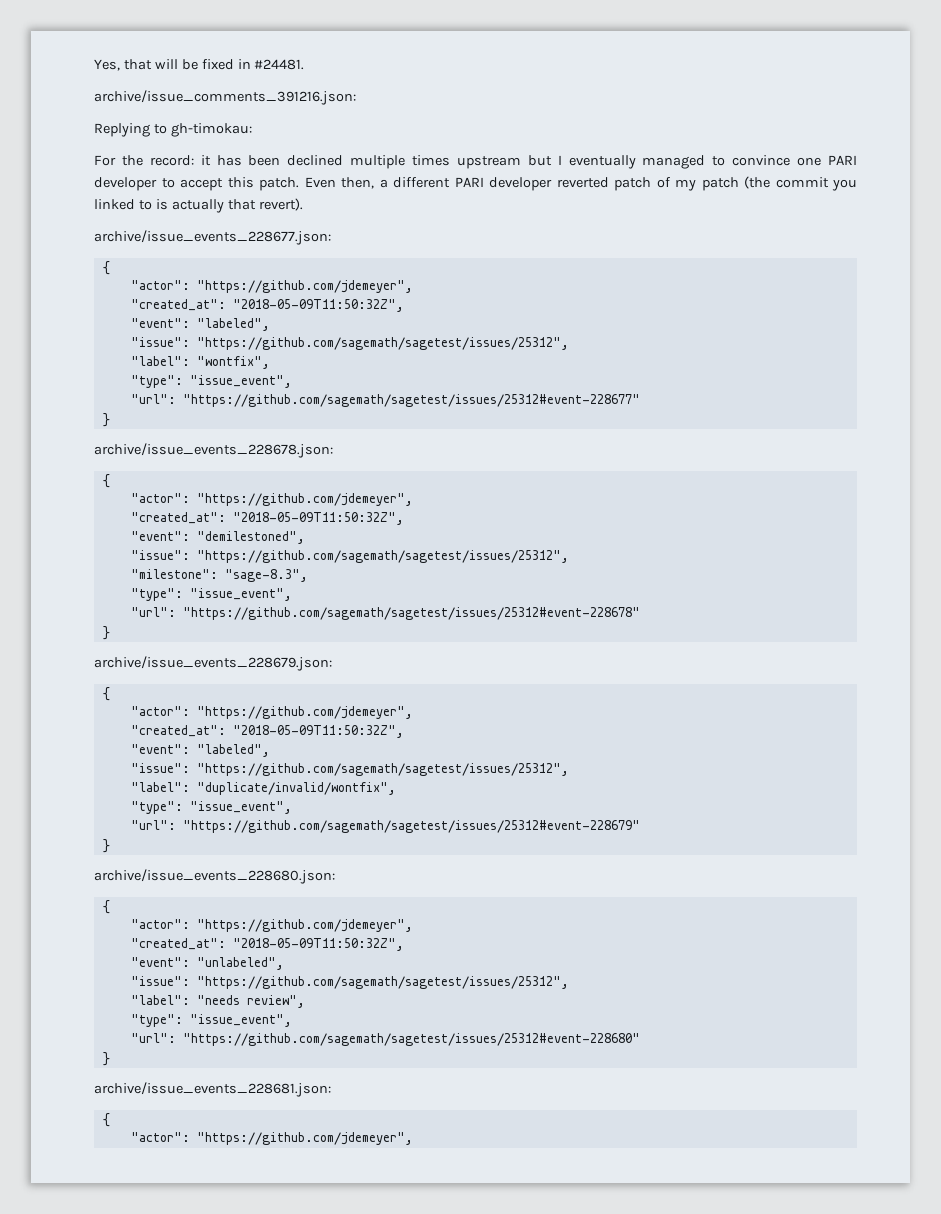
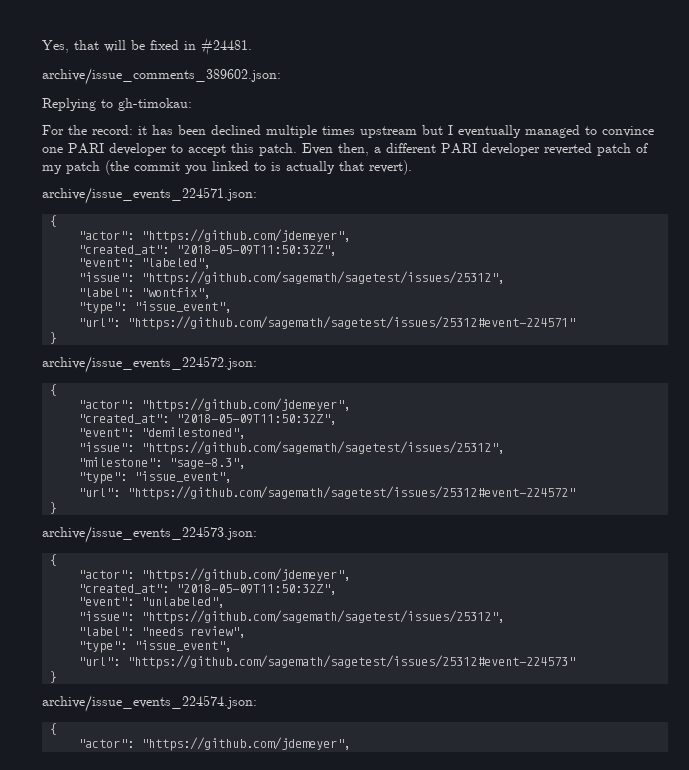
[94,90,356,105] archive/issue_comments_391216.json: -> [42,68,281,85] archive/issue_comments_389602.json:
[94,230,331,245] archive/issue_events_228677.json: -> [42,187,257,204] archive/issue_events_224571.json:
[182,394,640,407] [102,413,110,427] [94,443,333,458] "https://github.com/sagemath/sagetest/issues/25312#event-228677" // } // archive/issue_events_228678.json: -> [127,316,576,330] [50,332,58,344] [42,356,257,373] "https://github.com/sagemath/sagetest/issues/25312#event-224571" // } // archive/issue_events_224572.json:
[182,607,640,620] [102,626,110,640] [94,656,332,671] [102,687,110,701] [130,706,413,719] [130,725,404,738] [130,744,270,757] [130,763,569,776] [130,782,396,795] [130,801,292,814] [130,820,640,833] [102,839,110,853] [94,869,335,884] "https://github.com/sagemath/sagetest/issues/25312#event-228678" // } // archive/issue_events_228679.json: // { // "actor": "https://github.com/jdemeyer", // "created_at": "2018-05-09T11:50:32Z", // "event": "labeled", // "issue": "https://github.com/sagemath/sagetest/issues/25312", // "label": "duplicate/invalid/wontfix", // "type": "issue_event", // "url": "https://github.com/sagemath/sagetest/issues/25312#event-228679" // } // archive/issue_events_228680.json: -> [127,486,576,500] [50,502,58,514] [42,526,257,543] "https://github.com/sagemath/sagetest/issues/25312#event-224572" // } // archive/issue_events_224573.json:
[182,1033,640,1046] [102,1052,110,1066] [94,1082,331,1097] "https://github.com/sagemath/sagetest/issues/25312#event-228680" // } // archive/issue_events_228681.json: -> [127,655,576,669] [50,671,58,683] [42,695,257,712] "https://github.com/sagemath/sagetest/issues/25312#event-224573" // } // archive/issue_events_224574.json:

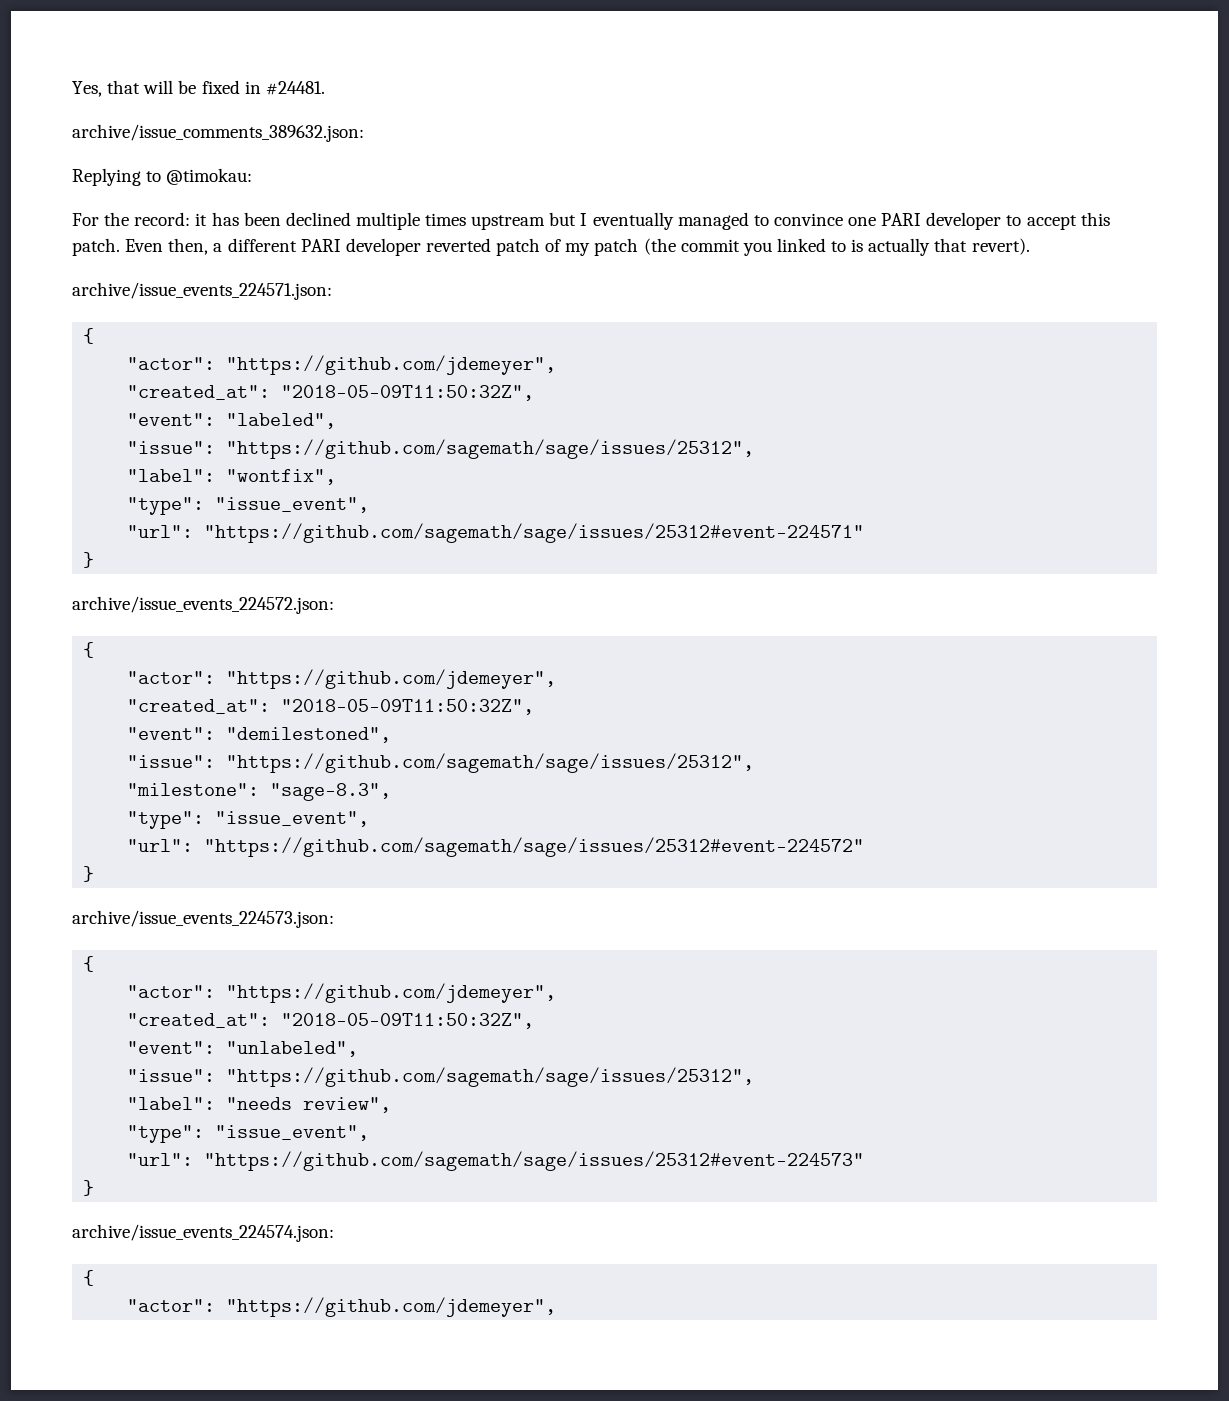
[42,68,281,85] archive/issue_comments_389602.json: -> [72,124,364,142] archive/issue_comments_389632.json:
[118,98,192,111] gh-timokau: -> [166,168,253,185] @timokau:
[141,271,506,285] "https://github.com/sagemath/sagetest/issues/25312", -> [226,439,755,459] "https://github.com/sagemath/sage/issues/25312",
[127,316,576,330] "https://github.com/sagemath/sagetest/issues/25312#event-224571" -> [204,523,865,543] "https://github.com/sagemath/sage/issues/25312#event-224571"
[141,441,506,455] "https://github.com/sagemath/sagetest/issues/25312", -> [226,753,755,773] "https://github.com/sagemath/sage/issues/25312",
[127,486,576,500] "https://github.com/sagemath/sagetest/issues/25312#event-224572" -> [204,837,865,857] "https://github.com/sagemath/sage/issues/25312#event-224572"
[141,610,506,624] "https://github.com/sagemath/sagetest/issues/25312", -> [226,1067,755,1087] "https://github.com/sagemath/sage/issues/25312",
[127,655,576,669] "https://github.com/sagemath/sagetest/issues/25312#event-224573" -> [204,1151,865,1171] "https://github.com/sagemath/sage/issues/25312#event-224573"

